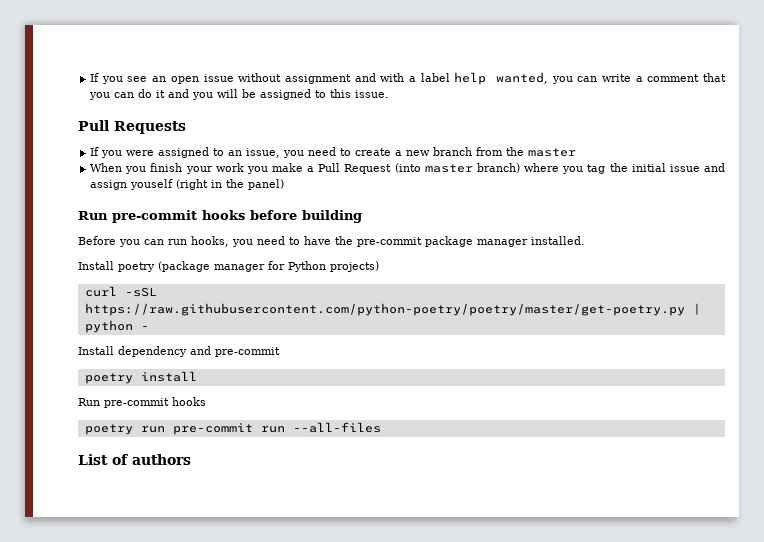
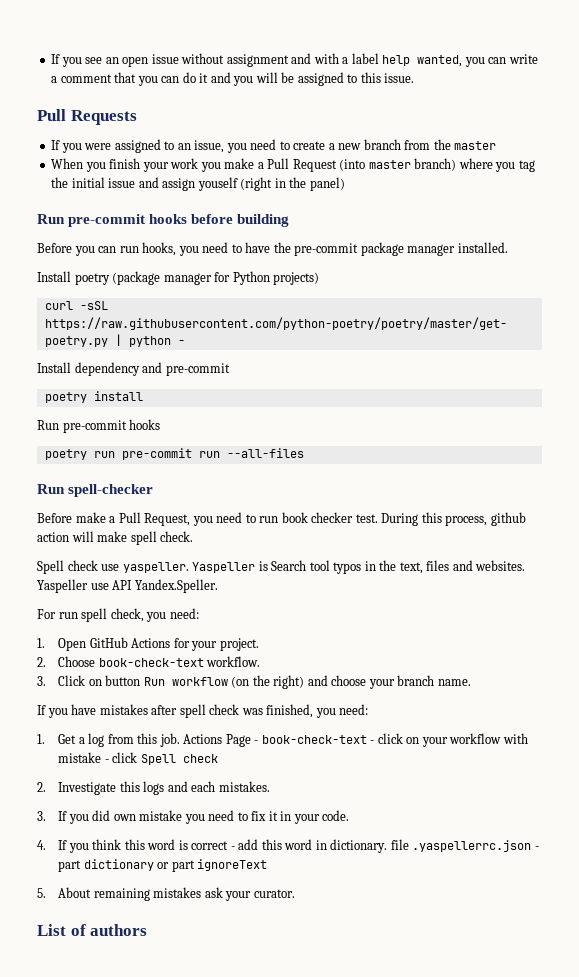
(381, 427) none -> [37,484,154,497] [37,512,526,526] [37,531,194,545] [37,560,526,574] [37,579,218,593] [37,608,199,622] [37,637,259,651] [37,656,261,667] [37,675,471,689] [37,704,369,718] [37,733,528,747] [58,752,218,765] [37,781,270,795] [37,810,350,824] [37,839,539,853] [58,859,268,872] [37,887,295,901] // Run spell-checker // Before make a Pull Request, you need to run book checker test. During this process, github action will make spell check. // Spell check use yaspeller. Yaspeller is Search tool typos in the text, files and websites. Yaspeller use API Yandex.Speller. // For run spell check, you need: // 1. Open GitHub Actions for your project. // 2. Choose book-check-text workflow. // 3. Click on button Run workflow (on the right) and choose your branch name. // If you have mistakes after spell check was finished, you need: // 1. Get a log from this job. Actions Page - book-check-text - click on your workflow with mistake - click Spell check // 2. Investigate this logs and each mistakes. // 3. If you did own mistake you need to fix it in your code. // 4. If you think this word is correct - add this word in dictionary. file .yaspellerrc.json - part dictionary or part ignoreText // 5. About remaining mistakes ask your curator.

